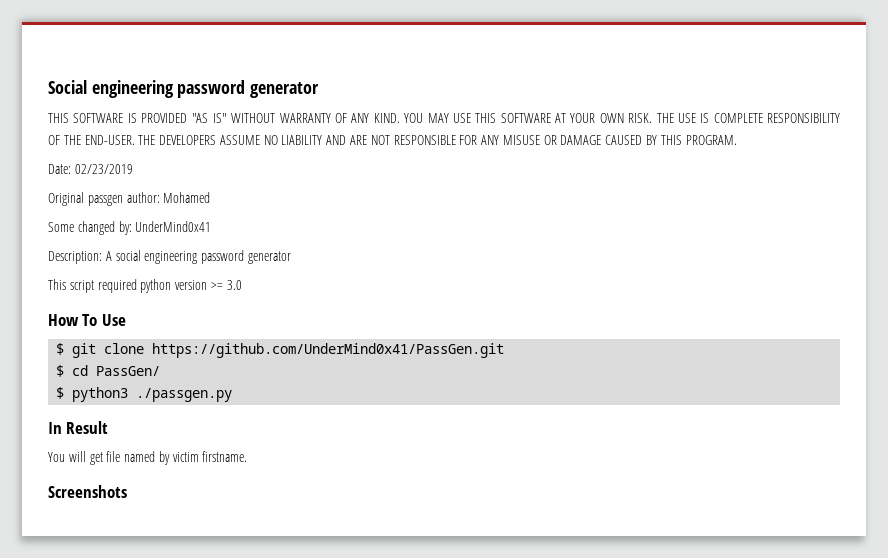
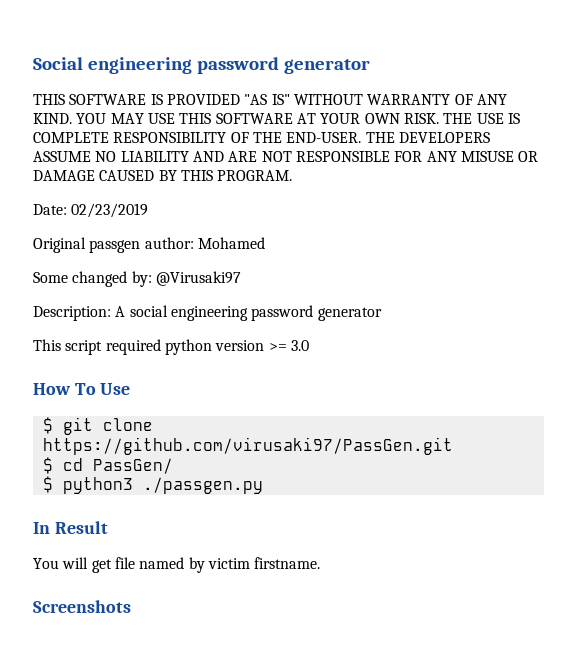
[135,221,212,232] UnderMind0x41 -> [155,271,241,286] @Virusaki97
[152,343,505,358] https://github.com/UnderMind0x41/PassGen.git -> [42,437,453,455] https://github.com/virusaki97/PassGen.git

